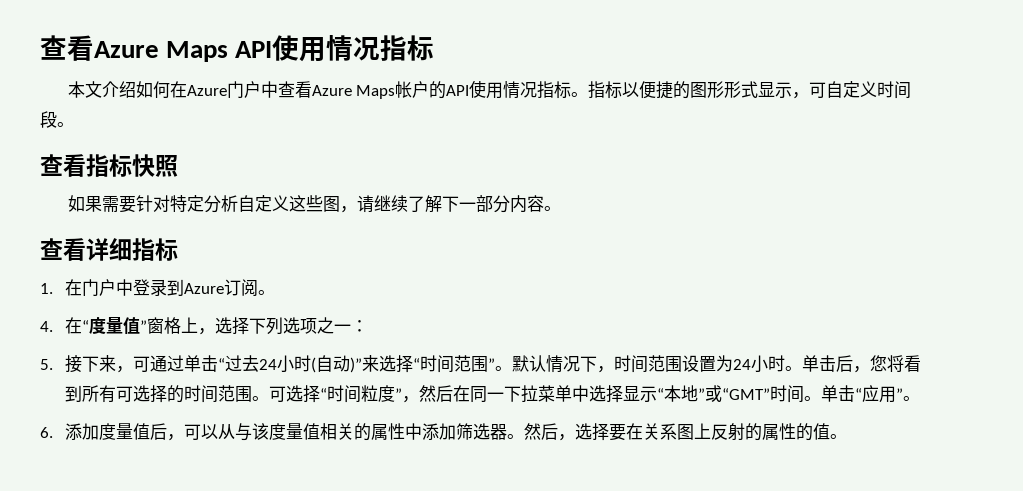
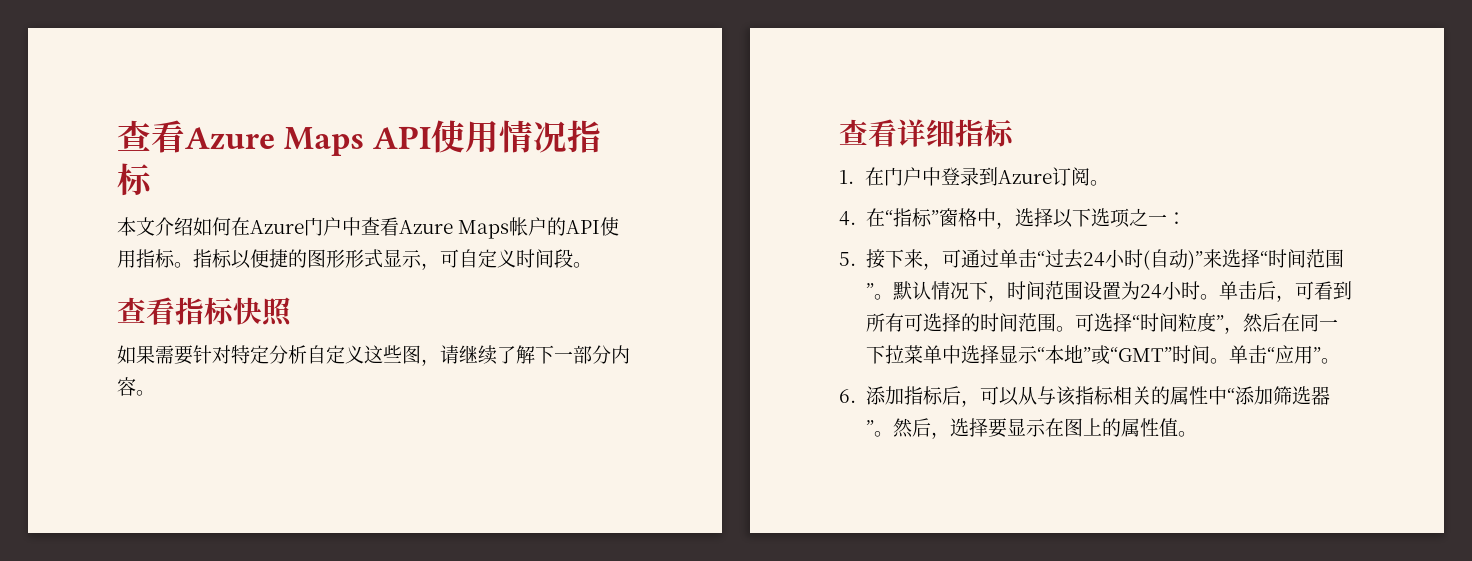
[503,81,538,99] 情况 -> (136, 259) none
[89,317,141,335] 度量值 -> [892,208,932,227] 指标
[181,317,284,335] 上，选择下列 -> [976,208,1091,229] 中，选择以下
[870,355,905,372] 您将 -> [1294,281,1314,300] 可
[99,423,151,440] 度量值 -> [903,386,943,405] 指标
[269,423,321,440] 度量值 -> [1074,386,1114,405] 指标
(423, 431) none -> [1226,388,1235,403] “
(508, 432) none -> [865,420,874,435] ”
[626,423,814,441] 在关系图上反射的属性的 -> [1006,418,1159,437] 显示在图上的属性

